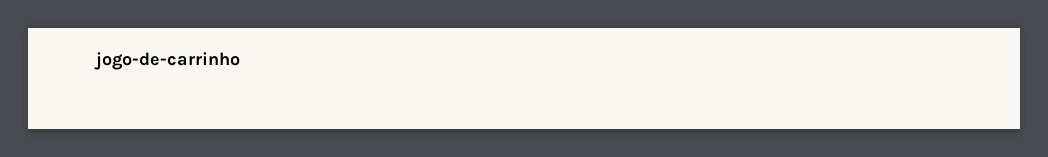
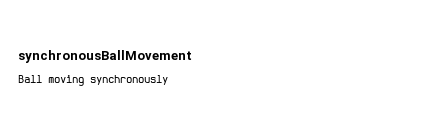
[94,52,240,70] jogo-de-carrinho -> [18,50,192,63] [18,75,168,86] synchronousBallMovement // Ball moving synchronously

